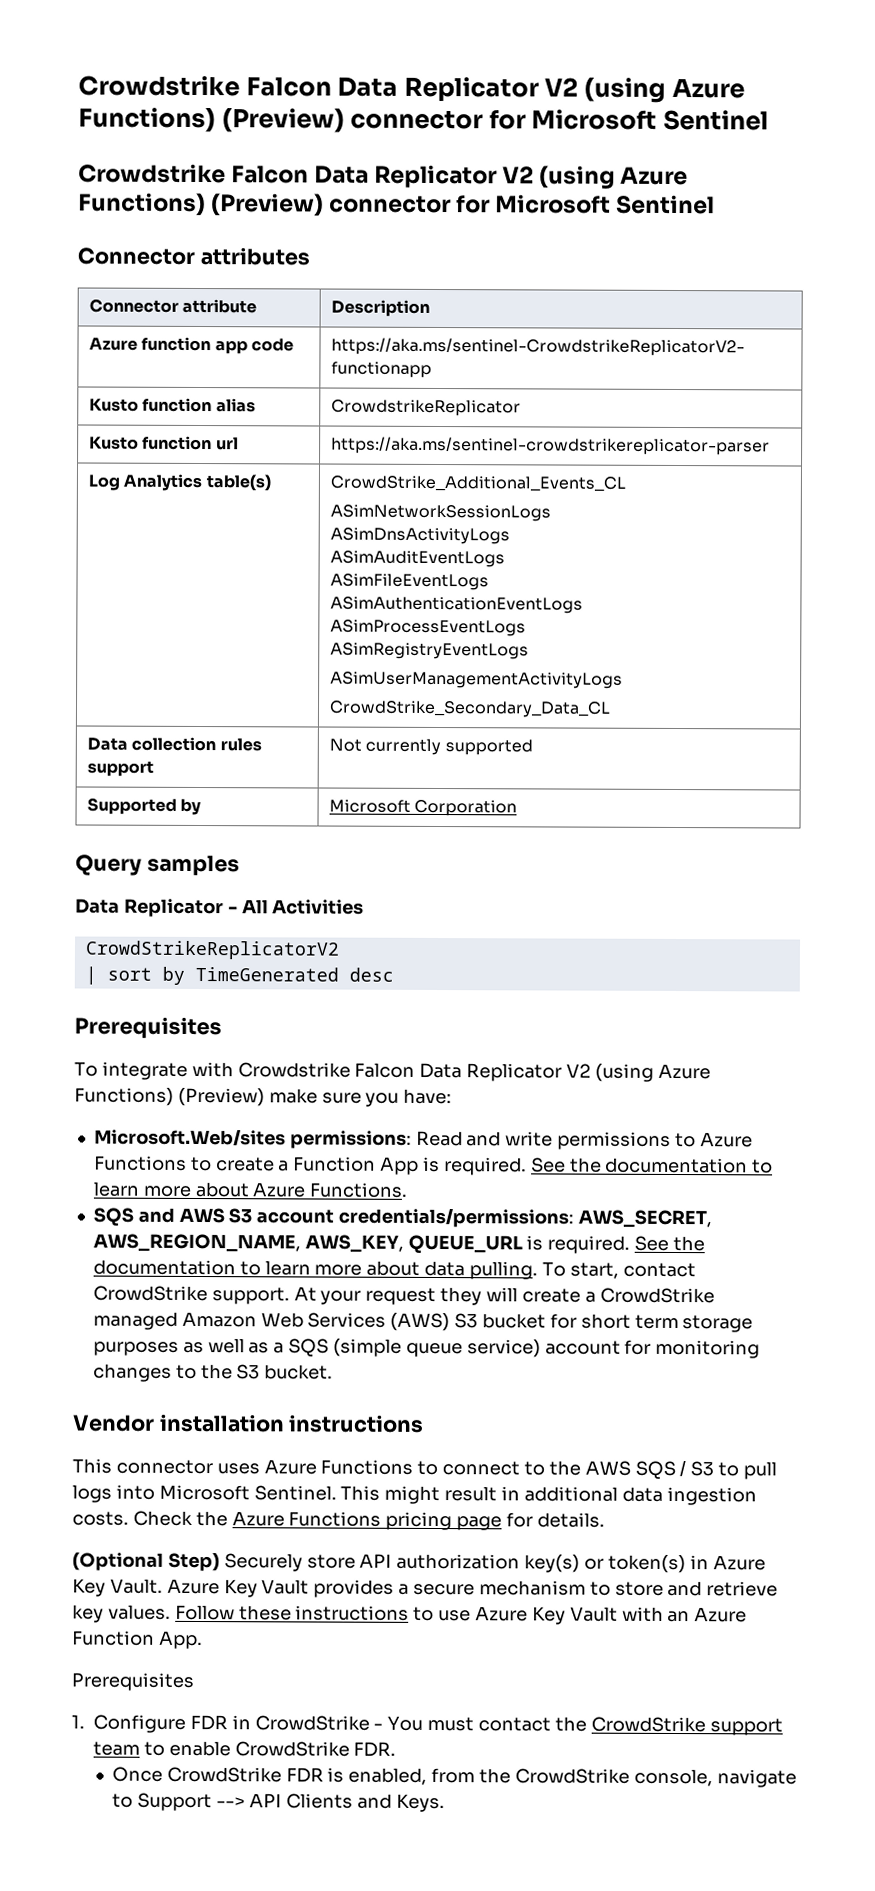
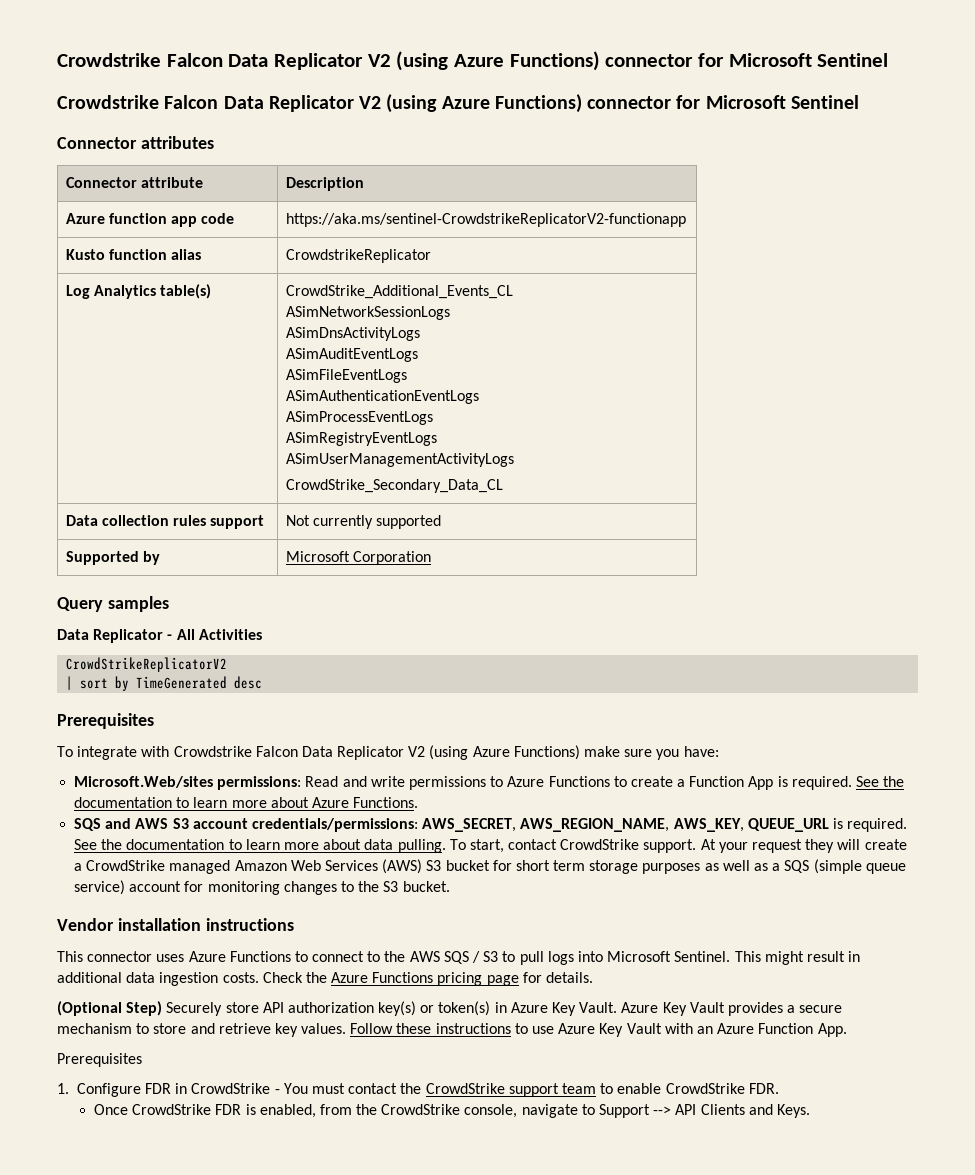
[78,75,745,103] [78,106,345,133] Crowdstrike Falcon Data Replicator V2 (using Azure Functions) (Preview) -> [57,51,600,71] Crowdstrike Falcon Data Replicator V2 (using Azure Functions)
[211,193,325,217] (Preview) -> (582, 103) none
[88,435,239,451] [330,436,770,456] // Kusto function url | https://aka.ms/sentinel-crowdstrikereplicator-parser -> (431, 256) none
[177,1087,265,1107] (Preview) -> (580, 752) none

